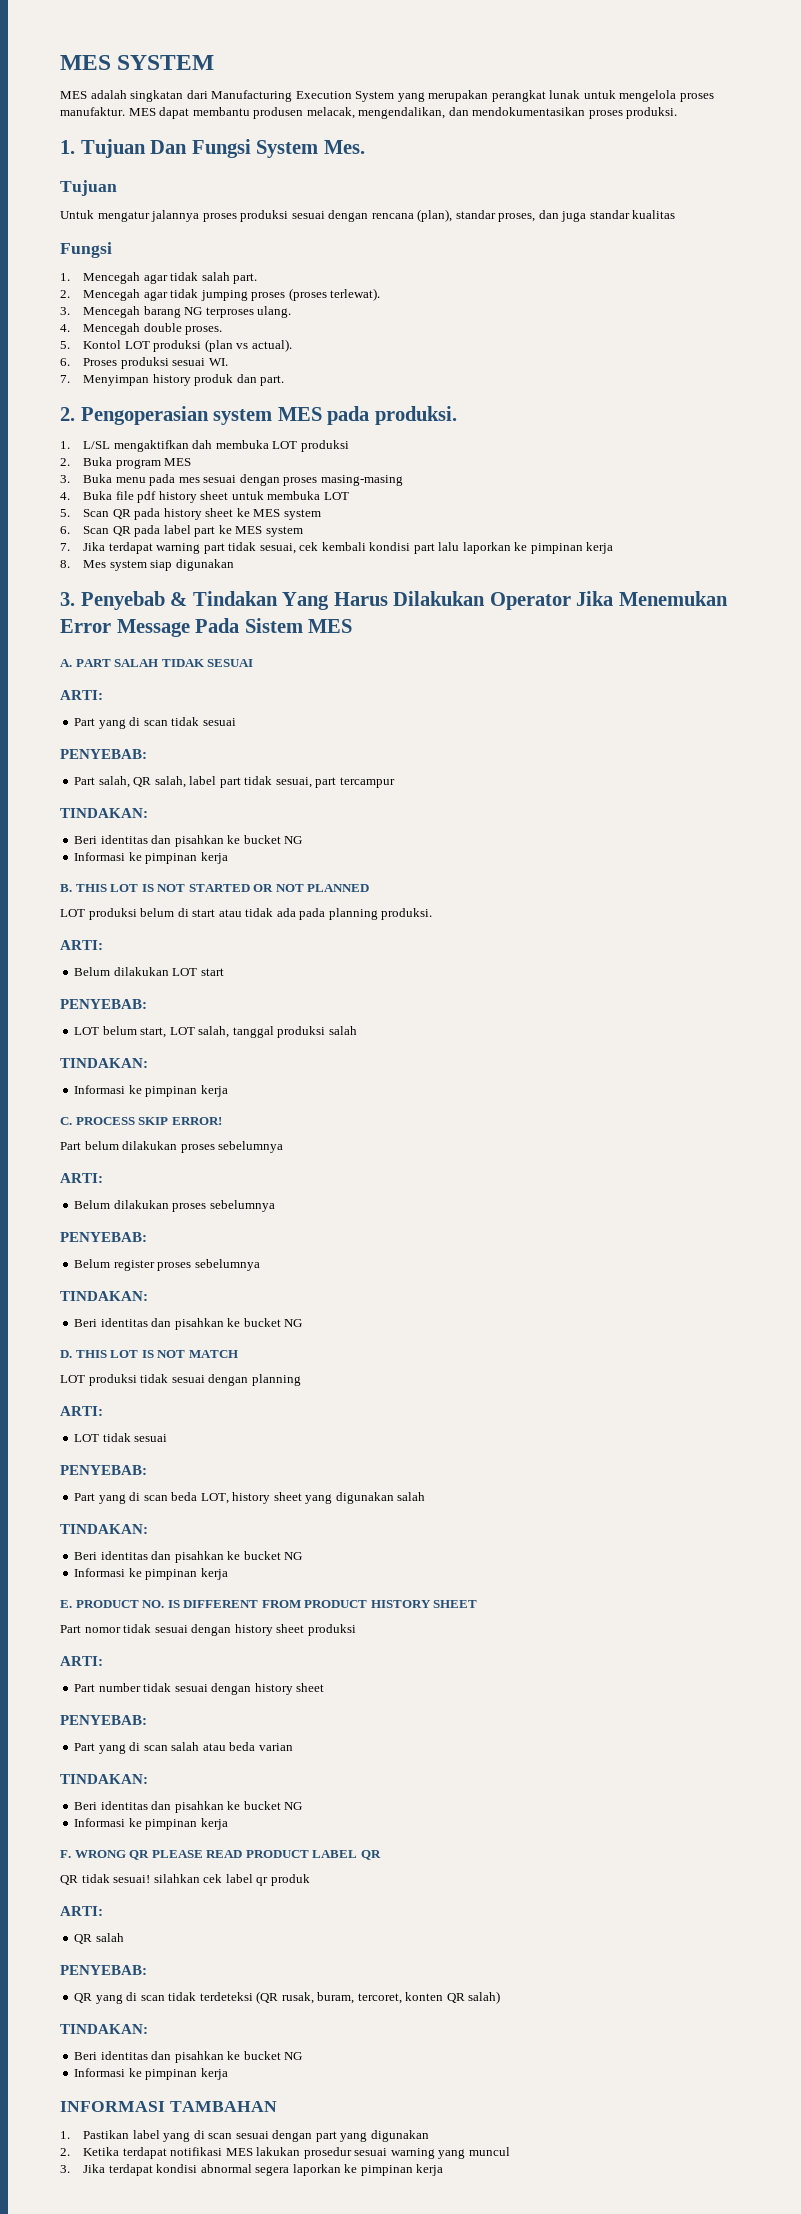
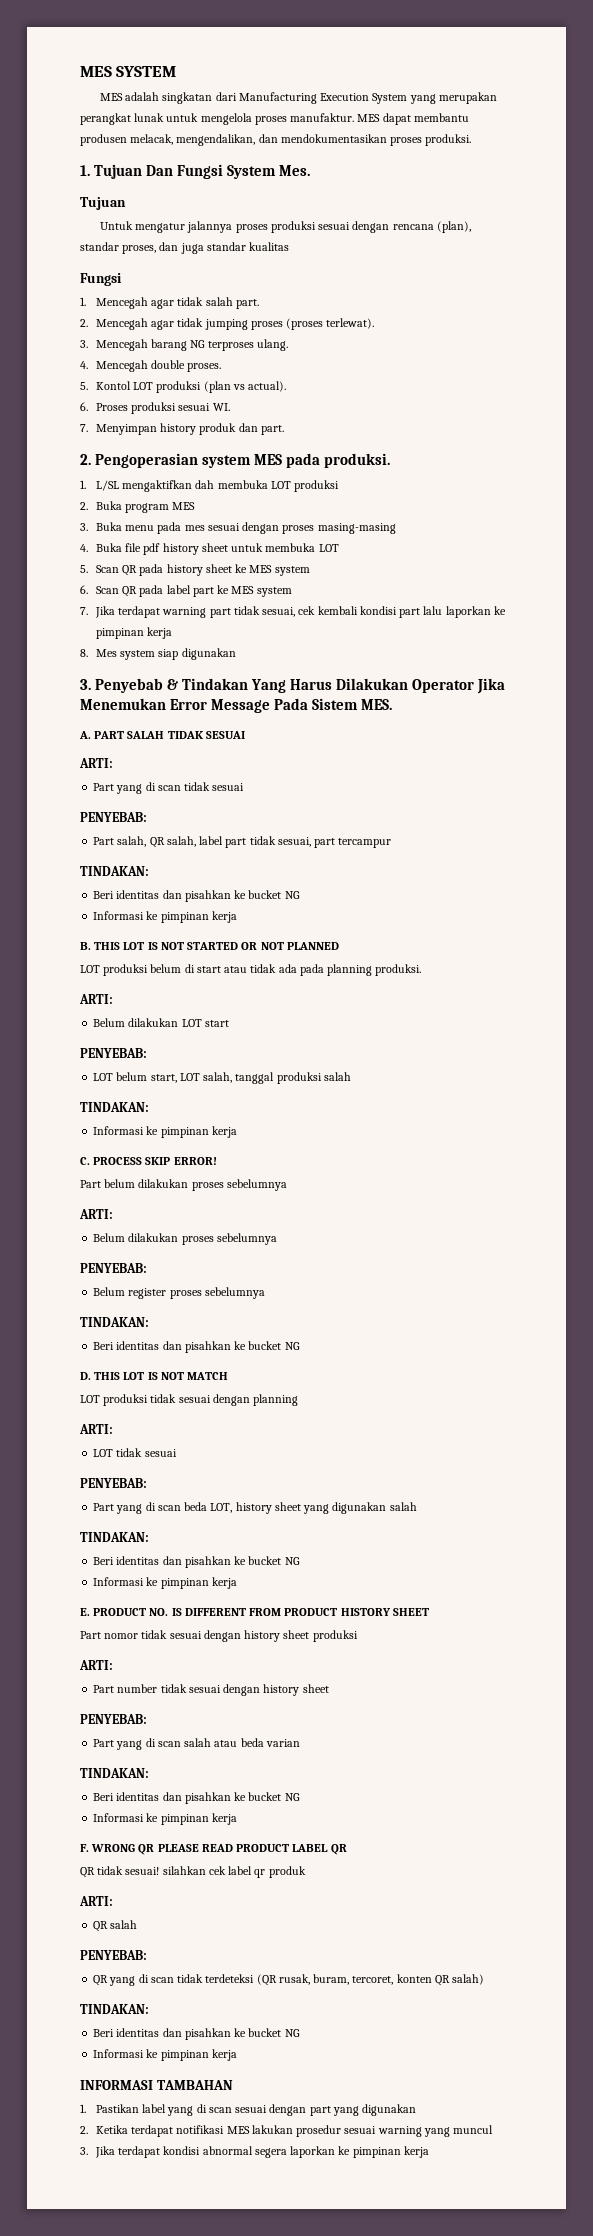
[308,619,353,633] MES -> [361,699,393,710] MES.

